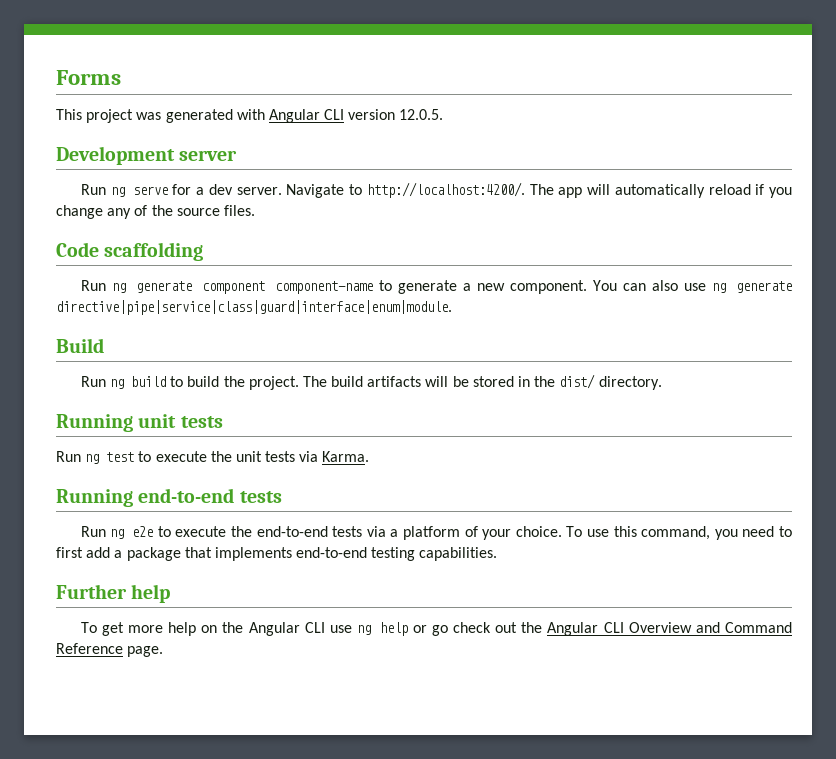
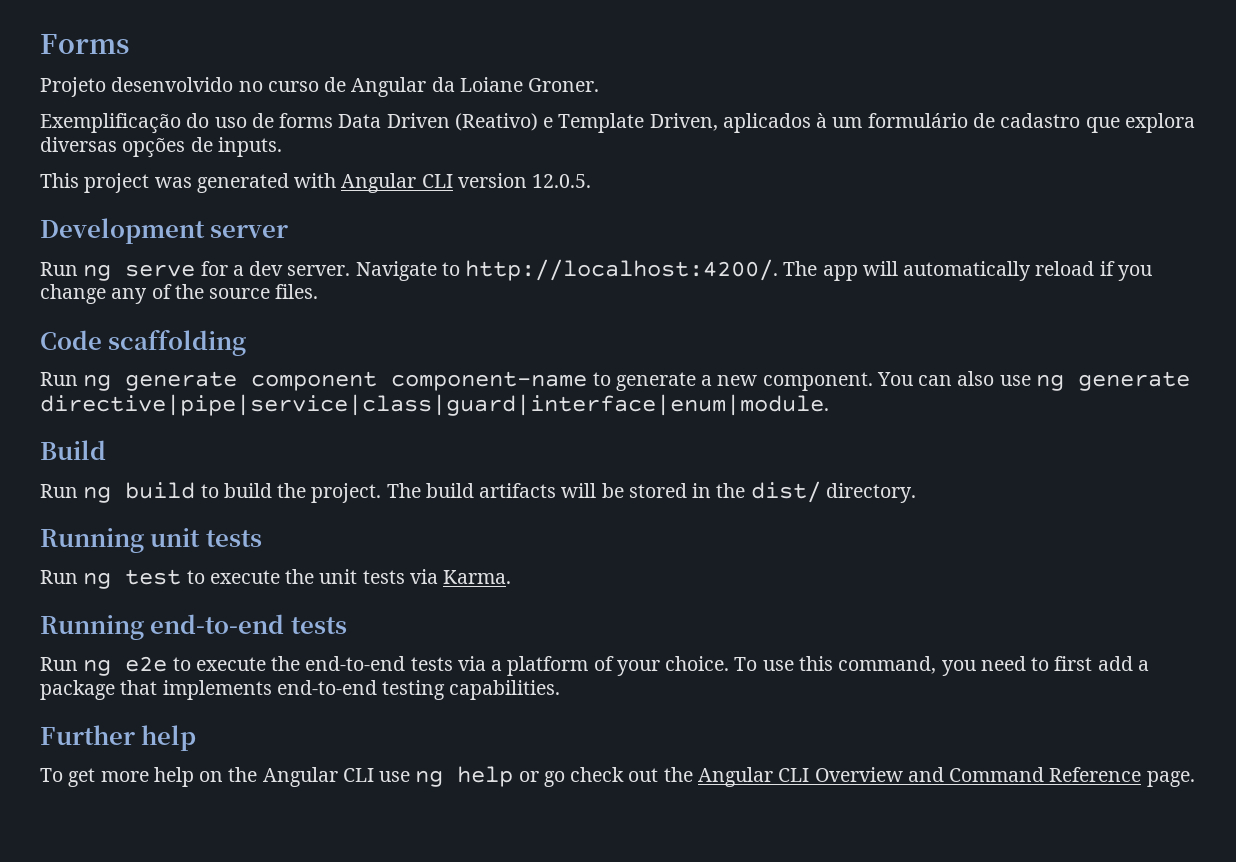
(121, 77) none -> [40,77,600,97] [40,113,1195,134] [40,137,282,158] // Projeto desenvolvido no curso de Angular da Loiane Groner. // Exemplificação do uso de forms Data Driven (Reativo) e Template Driven, aplicados à um formulário de cadastro que explora diversas opções de inputs.

